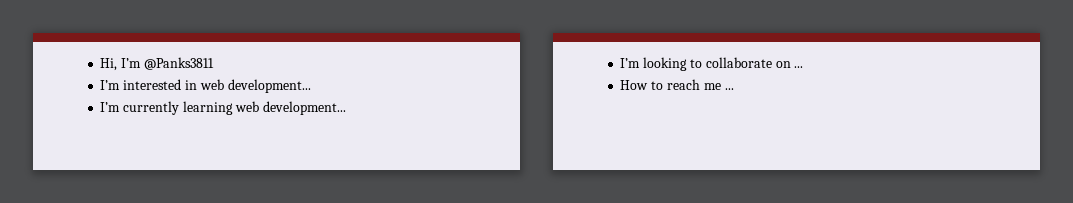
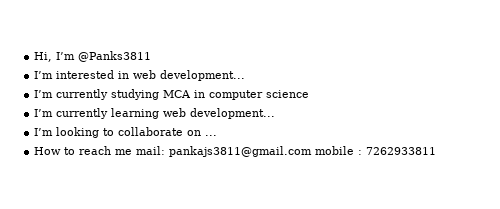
(311, 86) none -> [34,89,310,100] // I’m currently studying MCA in computer science
[724,88,734,90] ... -> [136,146,437,157] mail: pankajs3811@gmail.com mobile : 7262933811

